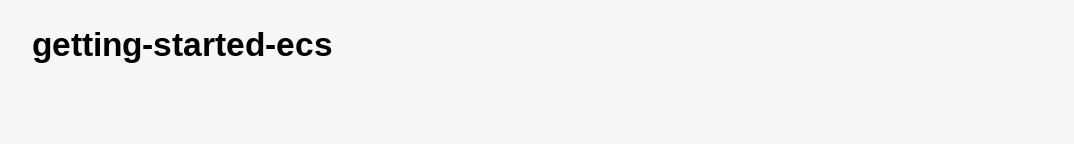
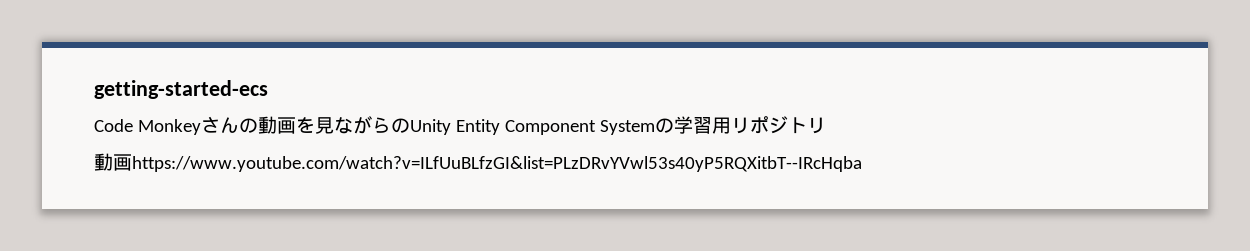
(333, 47) none -> [94,116,826,135] [94,153,862,172] // Code Monkeyさんの動画を見ながらのUnity Entity Component Systemの学習用リポジトリ // 動画https://www.youtube.com/watch?v=ILfUuBLfzGI&list=PLzDRvYVwl53s40yP5RQXitbT--IRcHqba

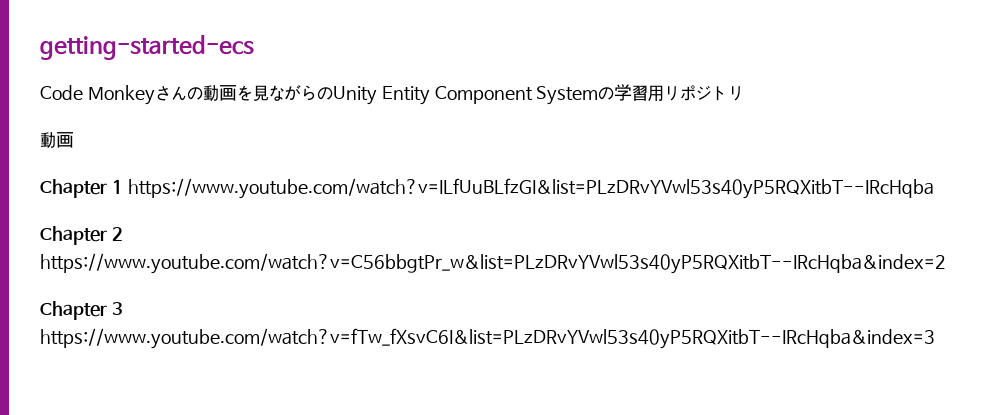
(132, 162) none -> [40,179,123,198] // Chapter 1
(862, 164) none -> [40,226,123,245] [40,253,946,274] [40,301,123,320] [40,328,935,349] // Chapter 2 https://www.youtube.com/watch?v=C56bbgtPr_w&list=PLzDRvYVwl53s40yP5RQXitbT--IRcHqba&index=2 // Chapter 3 https://www.youtube.com/watch?v=fTw_fXsvC6I&list=PLzDRvYVwl53s40yP5RQXitbT--IRcHqba&index=3

